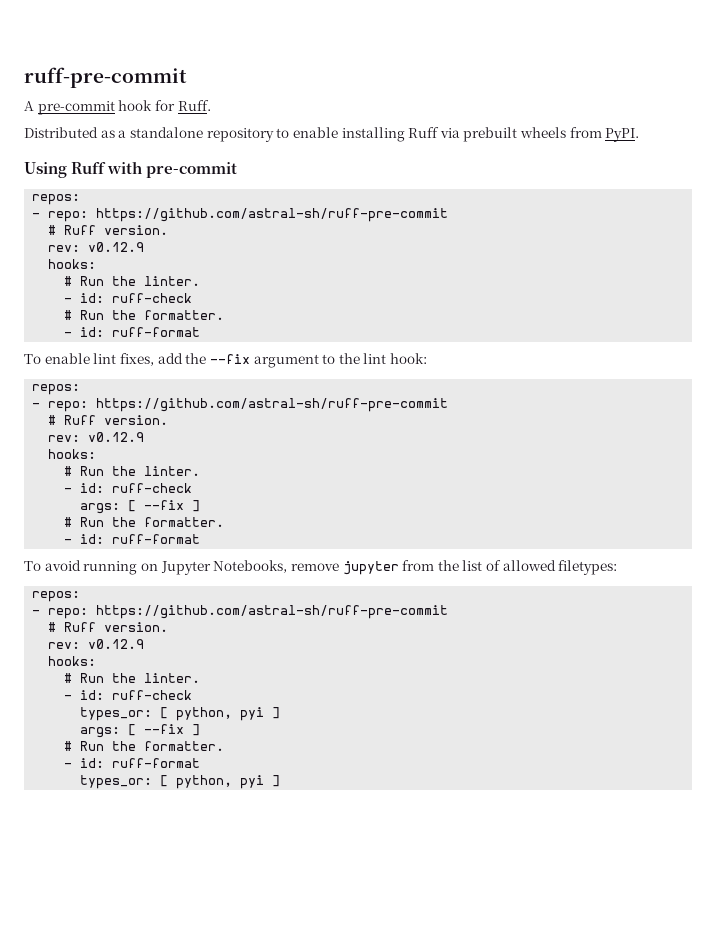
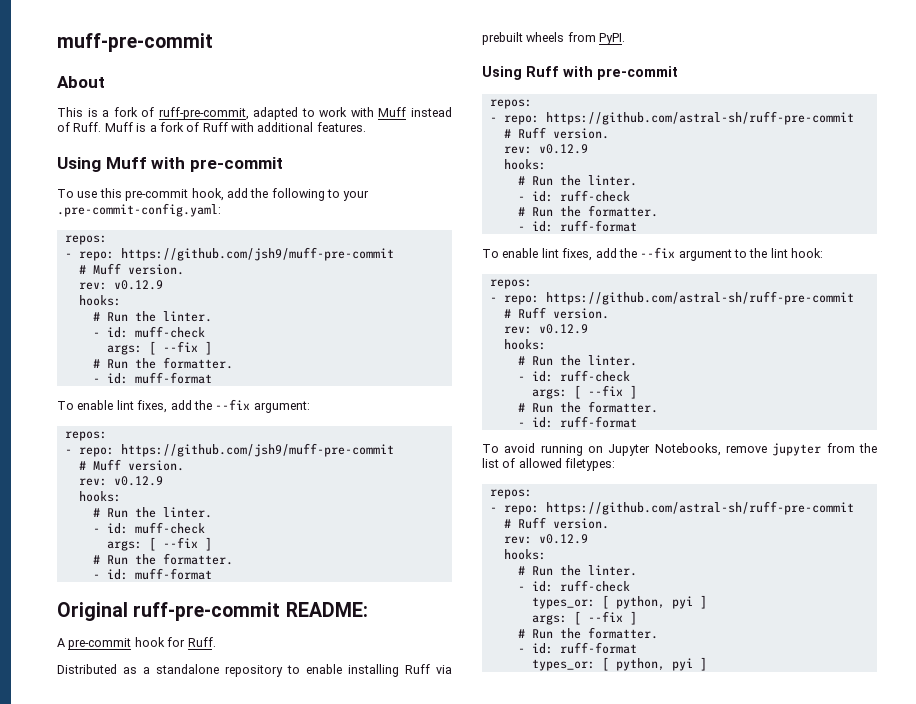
(24, 77) none -> [57,33,213,52] [57,76,105,88] [57,107,453,120] [57,122,366,132] [57,157,283,172] [57,188,370,201] [57,203,221,217] [64,235,107,245] [64,247,394,261] [78,263,184,275] [78,280,163,290] [78,295,121,306] [92,311,212,322] [92,326,205,338] [106,341,212,355] [92,357,233,369] [92,372,212,384] [57,399,310,413] [64,431,107,441] [64,443,394,457] [78,459,184,471] [78,476,163,486] [78,491,121,502] [92,507,212,518] [92,522,205,534] [106,537,212,551] [92,553,233,565] [92,568,212,580] [57,602,128,621] muff-pre-commit // About // This is a fork of ruff-pre-commit, adapted to work with Muff instead of Ruff. Muff is a fork of Ruff with additional features. // Using Muff with pre-commit // To use this pre-commit hook, add the following to your .pre-commit-config.yaml: // repos: // - repo: https://github.com/jsh9/muff-pre-commit // # Muff version. // rev: v0.12.9 // hooks: // # Run the linter. // - id: muff-check // args: [ --fix ] // # Run the formatter. // - id: muff-format // To enable lint fixes, add the --fix argument: // repos: // - repo: https://github.com/jsh9/muff-pre-commit // # Muff version. // rev: v0.12.9 // hooks: // # Run the linter. // - id: muff-check // args: [ --fix ] // # Run the formatter. // - id: muff-format // Original
(187, 77) none -> [285,602,368,617] README:

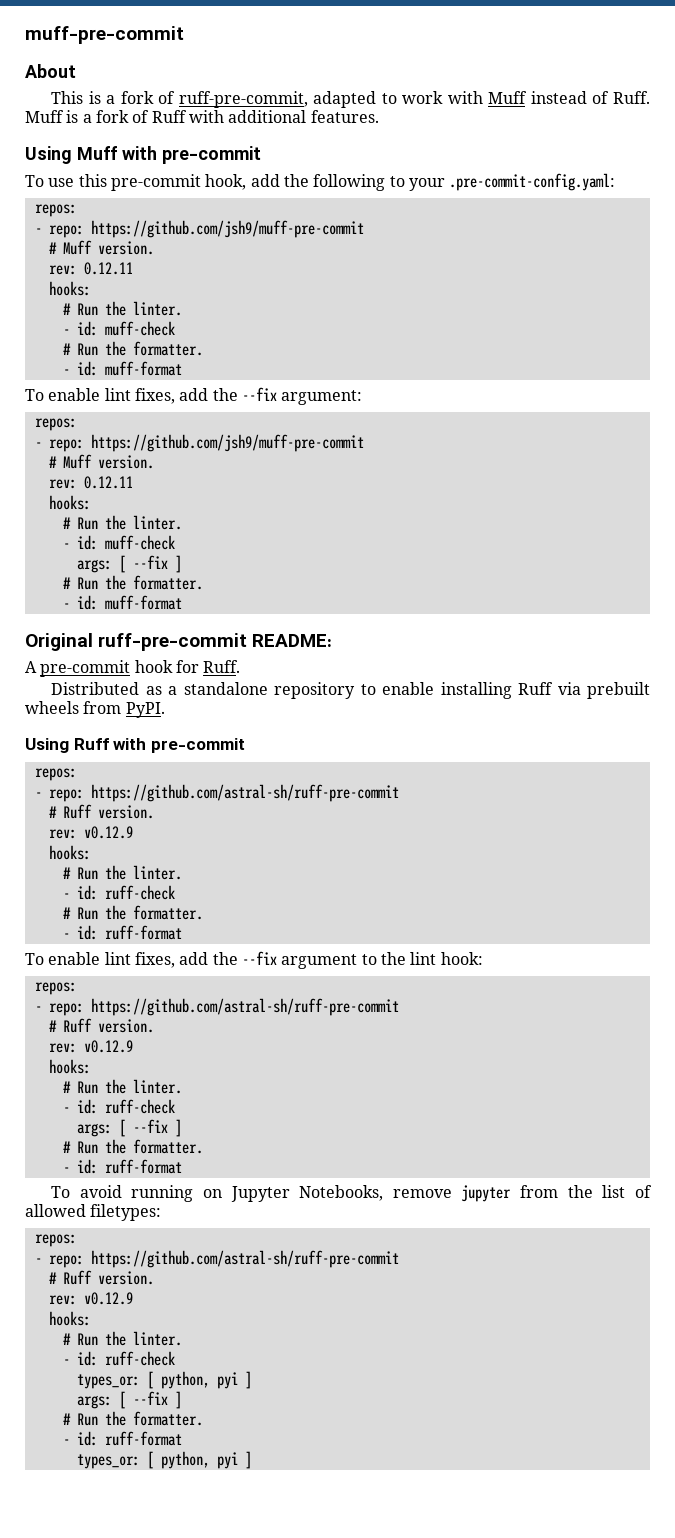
[113,280,163,290] [78,295,121,306] [92,311,212,322] [92,326,205,338] [106,341,212,355] v0.12.9 // hooks: // # Run the linter. // - id: muff-check // args: [ --fix ] -> [83,262,133,275] [48,281,91,296] [62,301,182,316] [62,321,175,336] 0.12.11 // hooks: // # Run the linter. // - id: muff-check
[113,476,163,486] v0.12.9 -> [83,476,133,489] 0.12.11

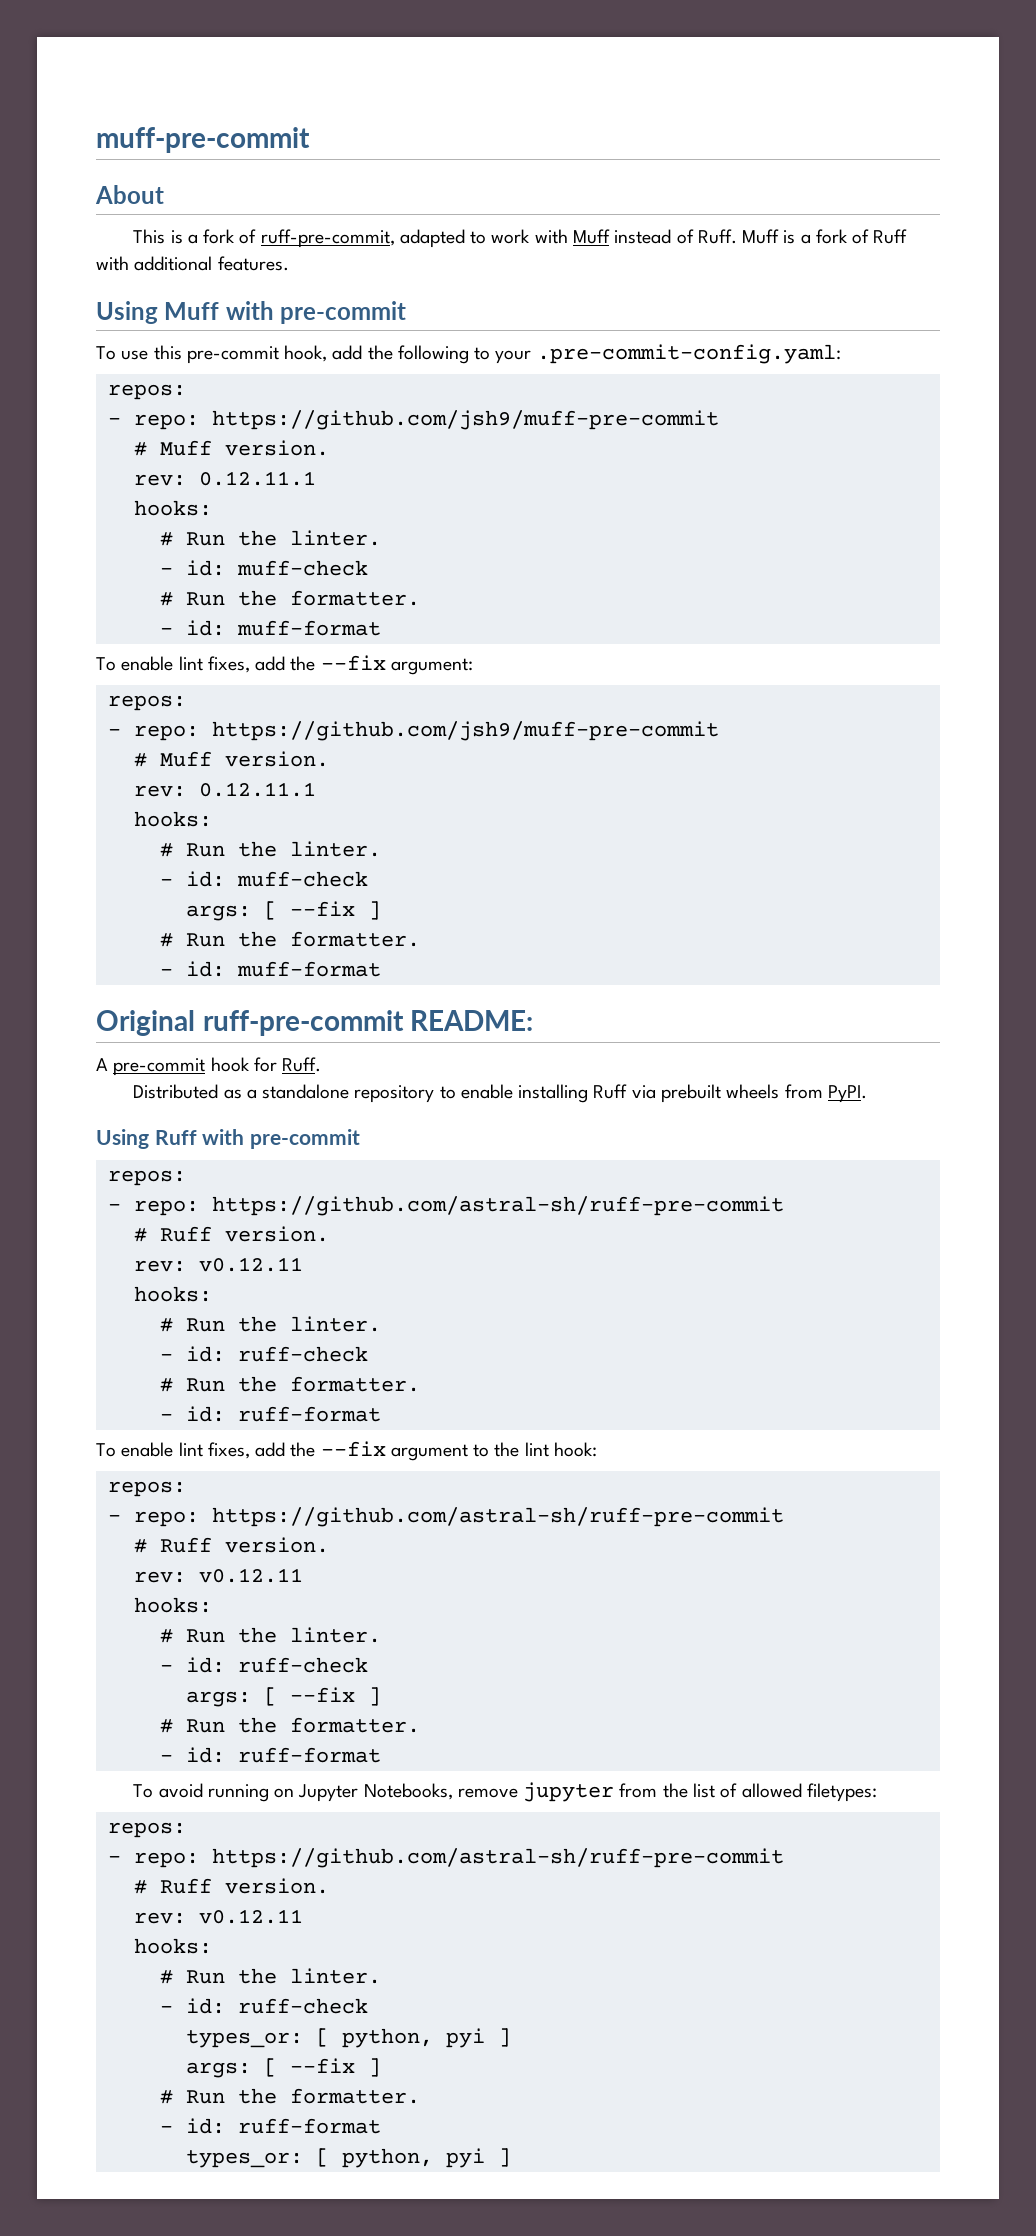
[83,262,133,275] 0.12.11 -> [198,471,316,486] 0.12.11.1
[83,476,133,489] 0.12.11 -> [198,782,316,797] 0.12.11.1
[83,826,133,839] v0.12.9 -> [198,1257,303,1272] v0.12.11
[83,1040,133,1053] v0.12.9 -> [198,1568,303,1583] v0.12.11
[83,1292,133,1305] v0.12.9 -> [198,1909,303,1924] v0.12.11

